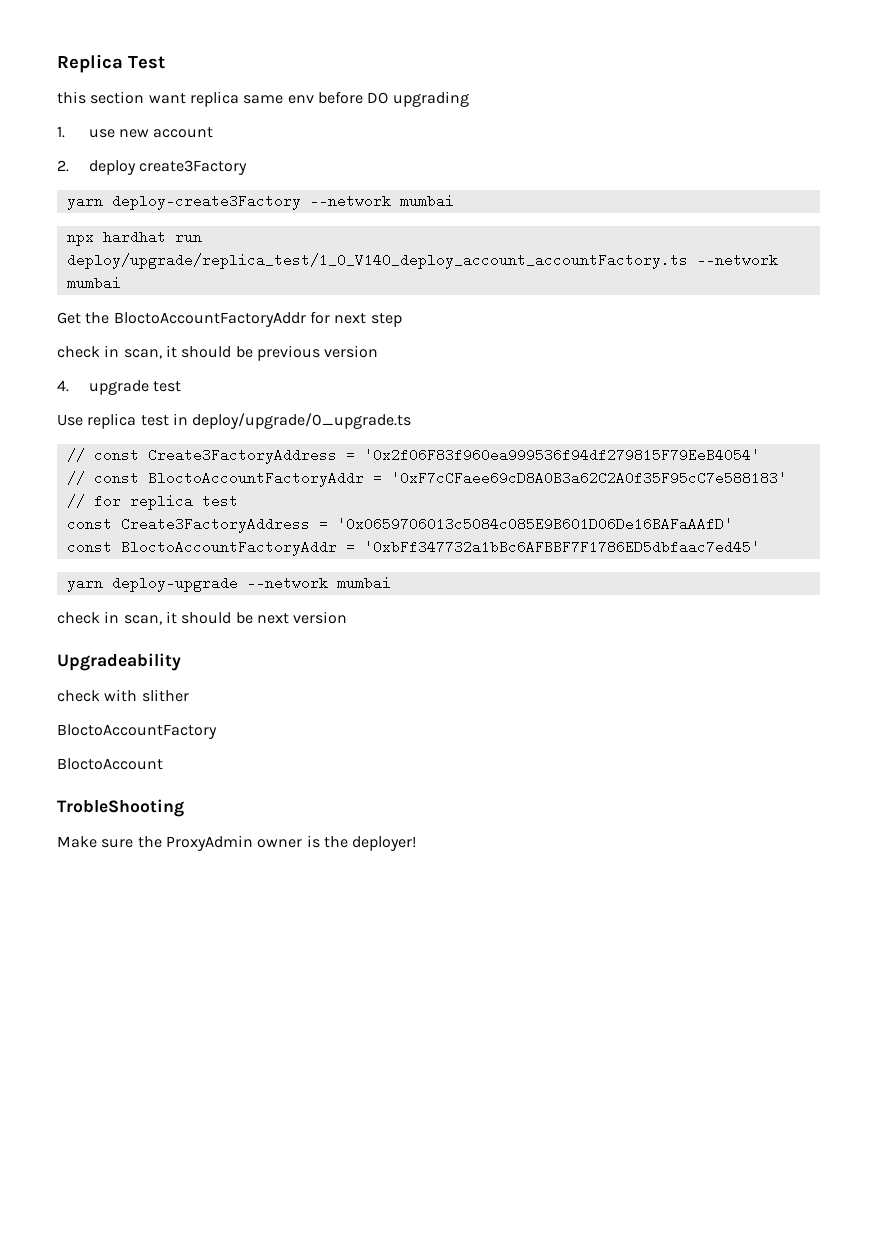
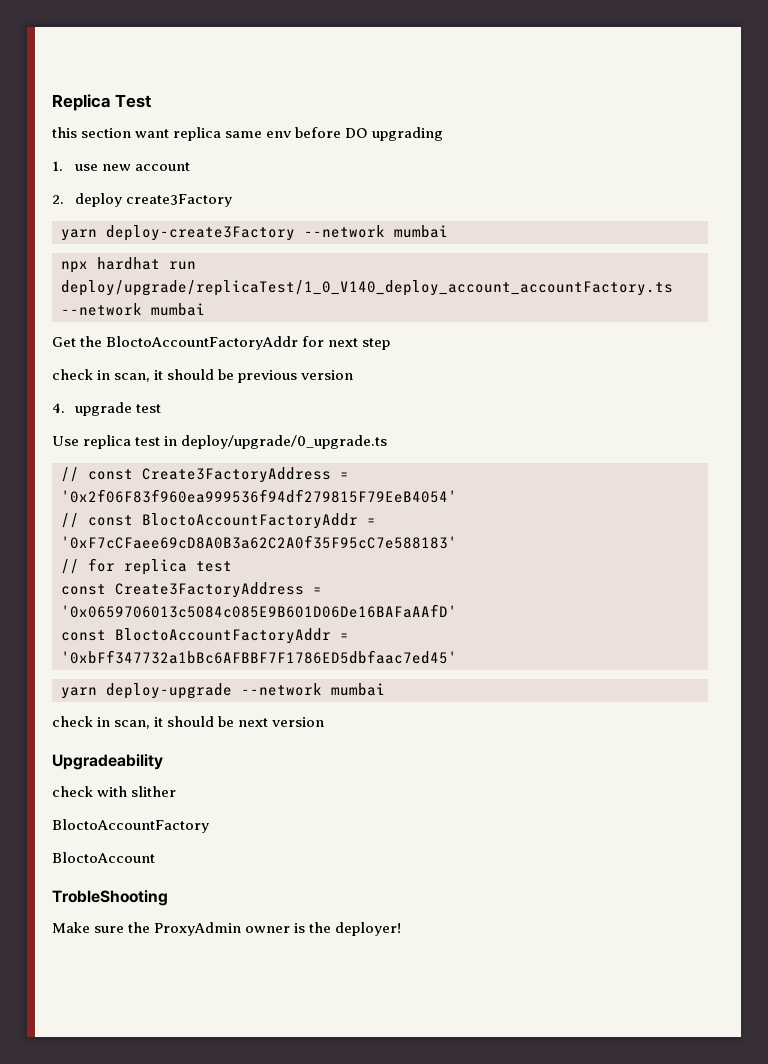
[66,253,688,269] deploy/upgrade/replica_test/1_0_V140_deploy_account_accountFactory.ts -> [61,280,673,296] deploy/upgrade/replicaTest/1_0_V140_deploy_account_accountFactory.ts

